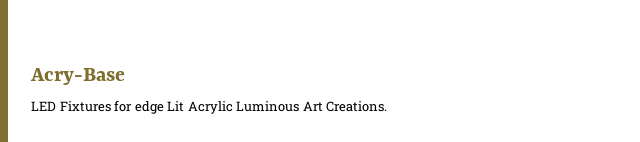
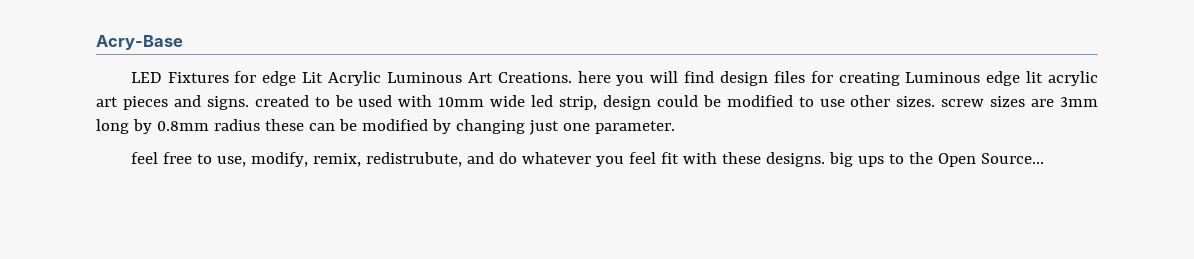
(388, 106) none -> [577,71,1098,86] [96,95,1098,110] [96,119,675,135] [130,152,1044,167] here you will find design files for creating Luminous edge lit acrylic art pieces and signs. created to be used with 10mm wide led strip, design could be modified to use other sizes. screw sizes are 3mm long by 0.8mm radius these can be modified by changing just one parameter. // feel free to use, modify, remix, redistrubute, and do whatever you feel fit with these designs. big ups to the Open Source...

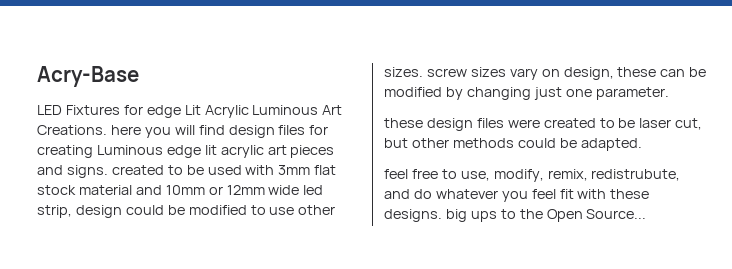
[438,97,485,107] 10mm -> [278,165,337,175] [37,185,265,195] 3mm flat stock material and 10mm or 12mm
[1031,97,1098,107] [96,119,260,134] are 3mm long by 0.8mm radius -> [509,67,614,80] vary on design,
(675, 127) none -> [384,118,703,131] [384,138,642,151] // these design files were created to be laser cut, but other methods could be adapted.

